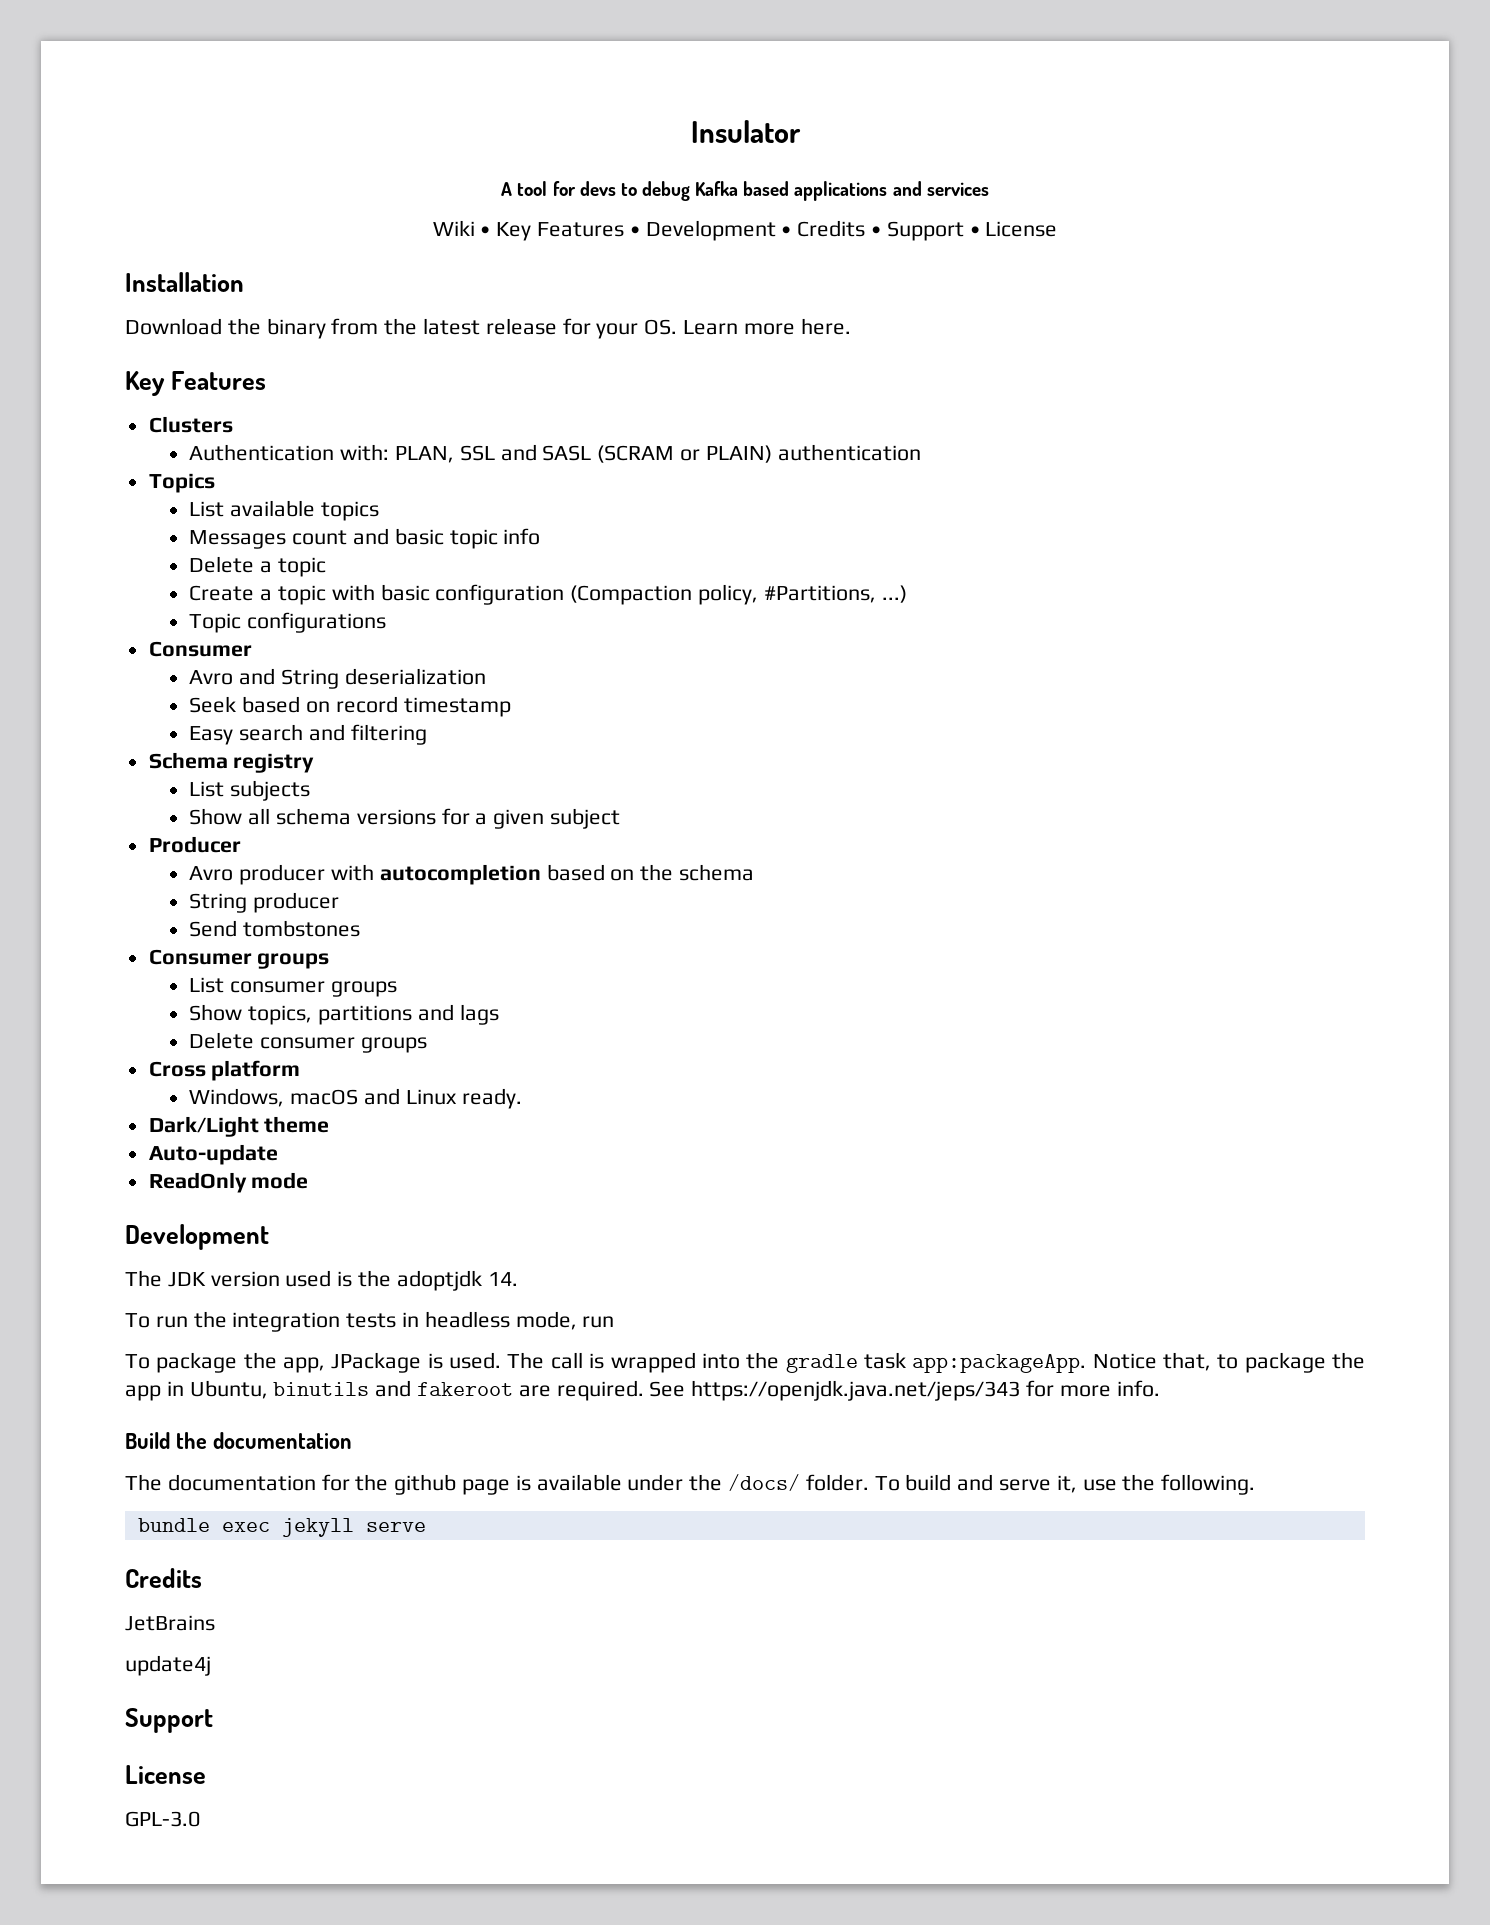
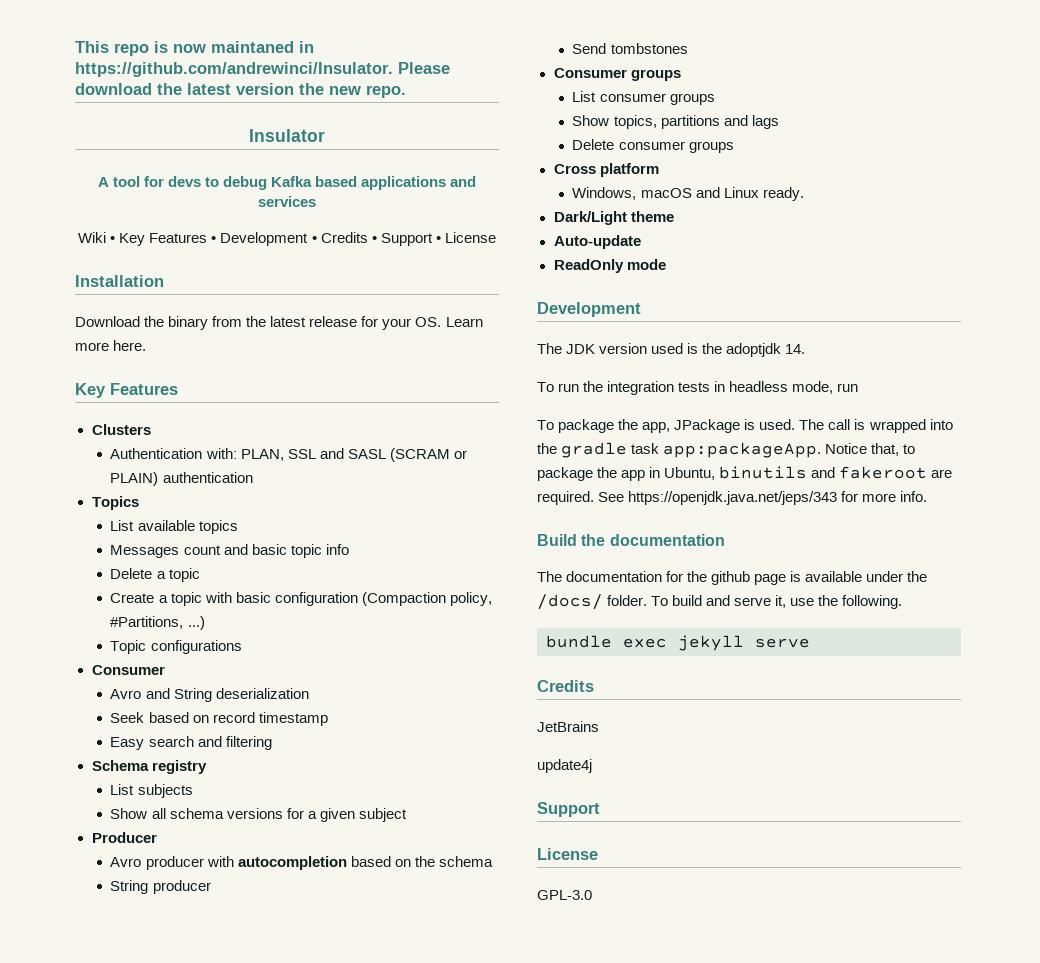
(690, 131) none -> [75,41,314,56] [75,62,450,77] [75,83,406,98] This repo is now maintaned in https://github.com/andrewinci/Insulator. Please download the latest version the new repo. //

